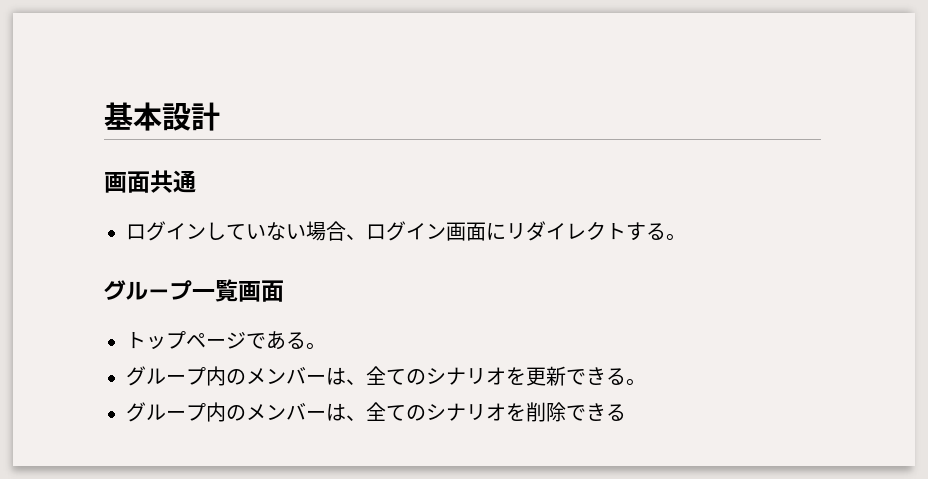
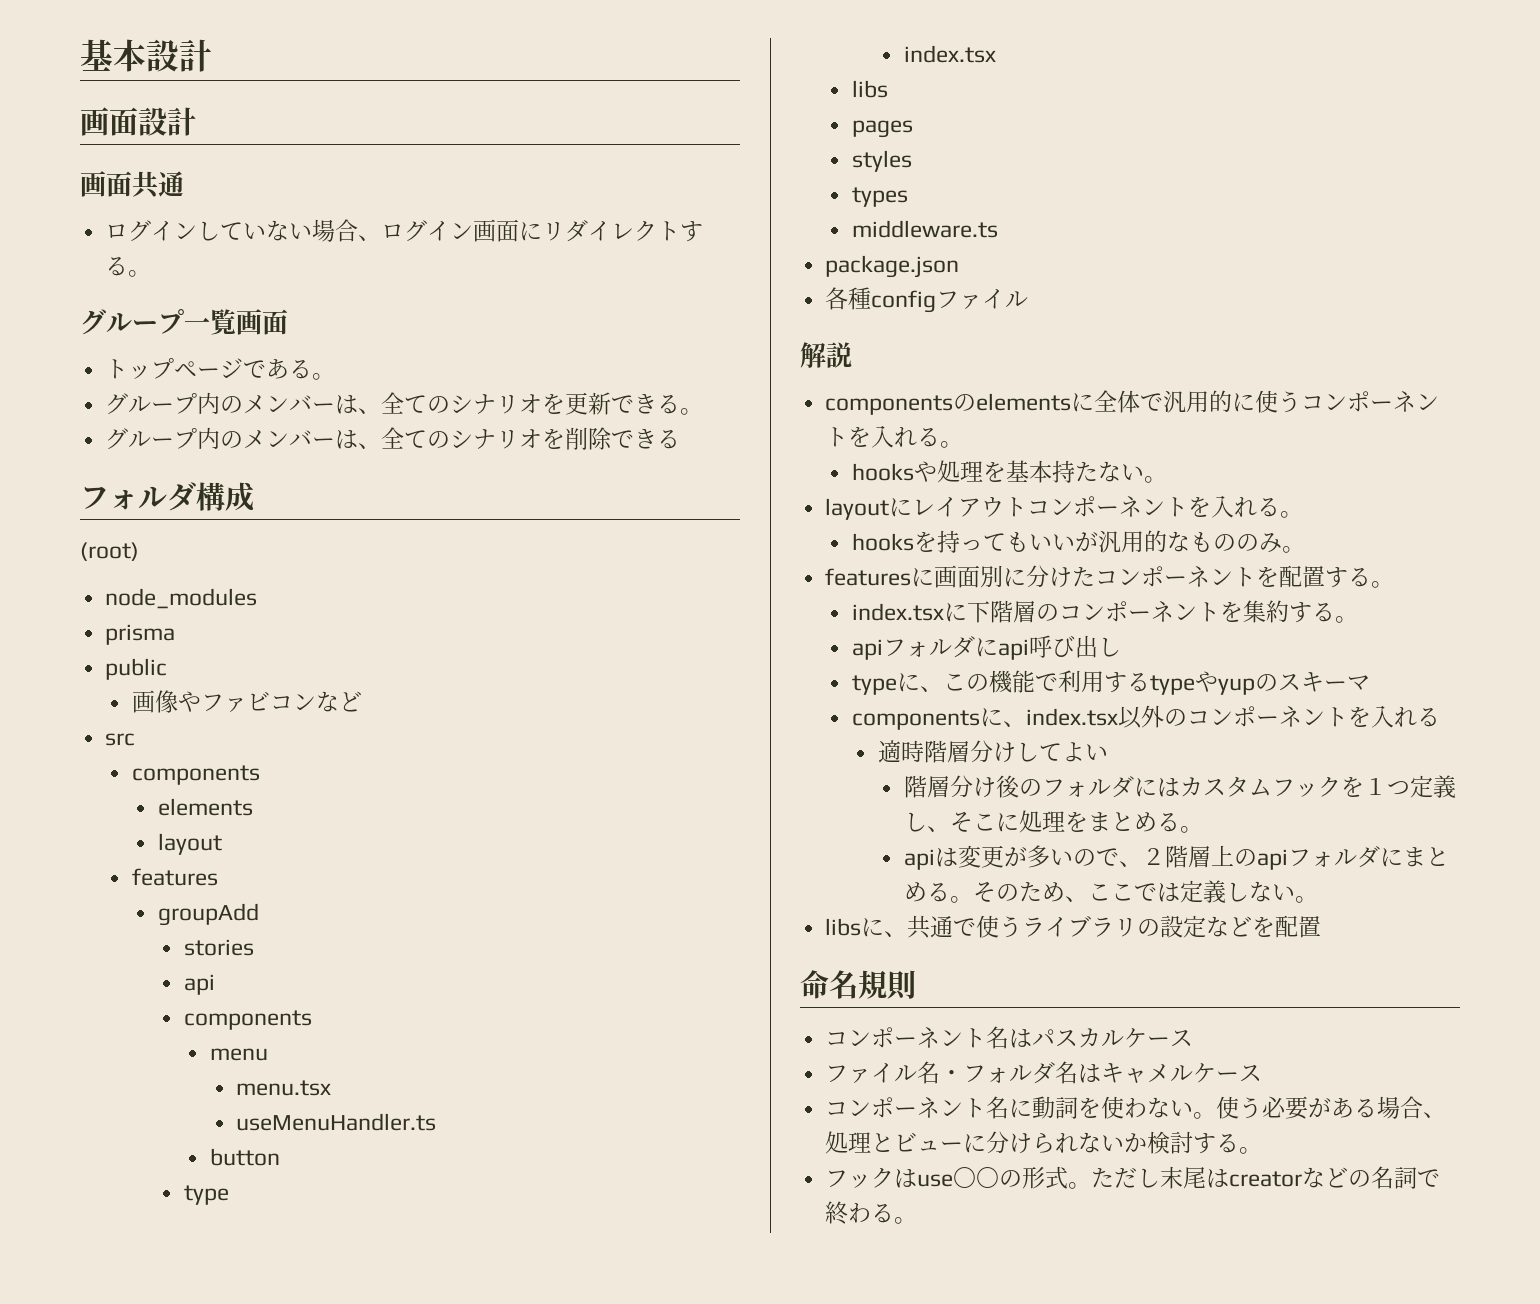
(220, 116) none -> [80,107,196,136] // 画面設計
(626, 412) none -> [80,482,254,511] [80,542,139,561] [105,588,258,609] [105,624,176,645] [105,658,168,680] [131,690,362,713] [105,733,136,746] [131,765,260,785] [157,798,253,816] [157,833,222,855] [131,868,218,886] [157,903,259,926] [183,939,254,956] [183,974,215,995] [183,1010,312,1030] [210,1048,269,1061] [236,1080,332,1096] [236,1113,437,1131] [210,1148,281,1166] [183,1185,229,1205] [903,45,996,63] [851,80,888,98] [851,120,913,138] [851,150,912,172] [851,187,908,207] [851,220,998,238] [825,255,960,278] [825,287,1029,313] [800,342,852,368] [825,390,1440,415] [825,425,964,448] [851,460,1167,483] [825,495,1304,520] [851,530,1305,553] [825,565,1395,588] [851,600,1358,623] [851,635,1121,660] [851,670,1370,695] [851,705,1440,730] [877,740,1108,763] [903,775,1456,798] [903,810,1203,833] [903,845,1449,870] [903,880,1318,903] [825,915,1322,939] [800,970,916,1000] [825,1026,1194,1049] [825,1061,1263,1084] [825,1096,1447,1120] [825,1131,1263,1154] [825,1166,1441,1189] [825,1201,918,1225] // フォルダ構成 // (root) // node_modules // prisma // public // 画像やファビコンなど // src // components // elements // layout // features // groupAdd // stories // api // components // menu // menu.tsx // useMenuHandler.ts // button // type // index.tsx // libs // pages // styles // types // middleware.ts // package.json // 各種configファイル // 解説 // componentsのelementsに全体で汎用的に使うコンポーネントを入れる。 // hooksや処理を基本持たない。 // layoutにレイアウトコンポーネントを入れる。 // hooksを持ってもいいが汎用的なもののみ。 // featuresに画面別に分けたコンポーネントを配置する。 // index.tsxに下階層のコンポーネントを集約する。 // apiフォルダにapi呼び出し // typeに、この機能で利用するtypeやyupのスキーマ // componentsに、index.tsx以外のコンポーネントを入れる // 適時階層分けしてよい // 階層分け後のフォルダにはカスタムフックを１つ定義し、そこに処理をまとめる。 // apiは変更が多いので、２階層上のapiフォルダにまとめる。そのため、ここでは定義しない。 // libsに、共通で使うライブラリの設定などを配置 // 命名規則 // コンポーネント名はパスカルケース // ファイル名・フォルダ名はキャメルケース // コンポーネント名に動詞を使わない。使う必要がある場合、処理とビューに分けられないか検討する。 // フックはuse〇〇の形式。ただし末尾はcreatorなどの名詞で終わる。

